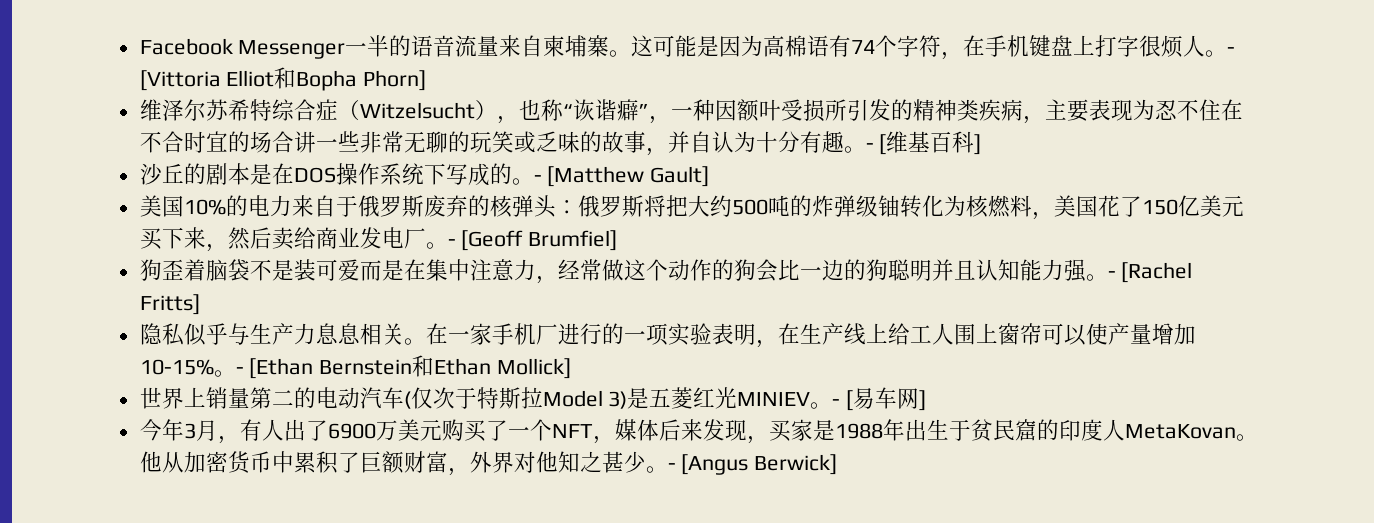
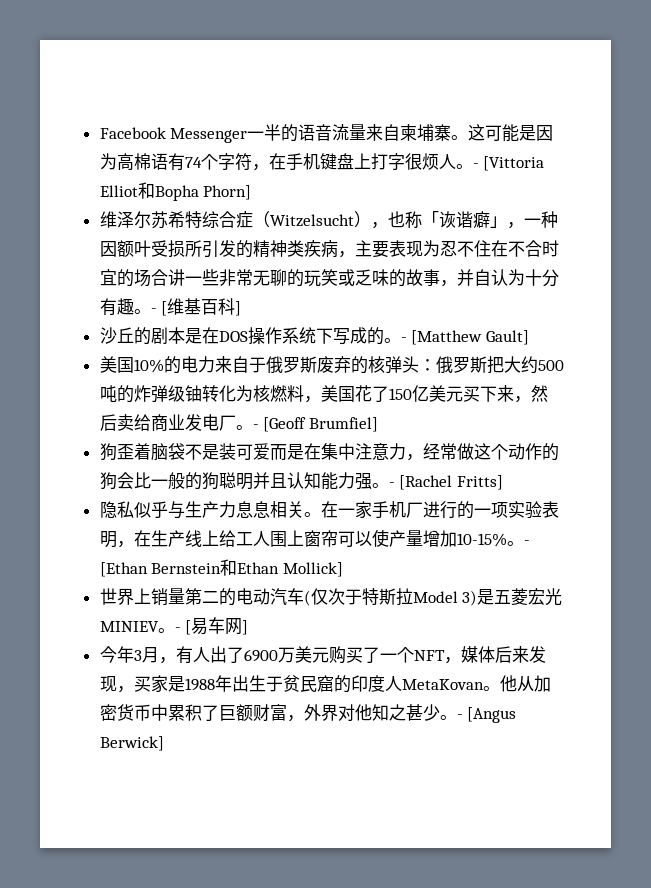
[562,99,649,121] “诙谐癖” -> [421,211,507,228] 「诙谐癖」
[643,195,666,217] 将 -> (487, 364) none
[821,259,844,281] 边 -> [167,472,185,489] 般
[693,387,716,408] 红 -> [528,588,546,605] 宏

